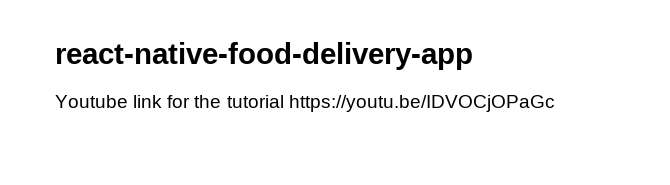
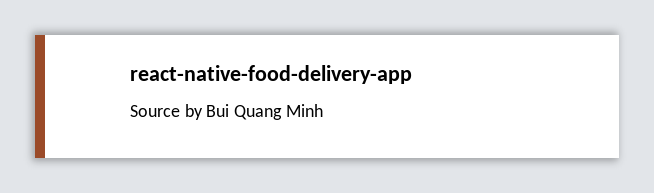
[55,95,555,112] Youtube link for the tutorial https://youtu.be/IDVOCjOPaGc -> [130,104,323,120] Source by Bui Quang Minh

